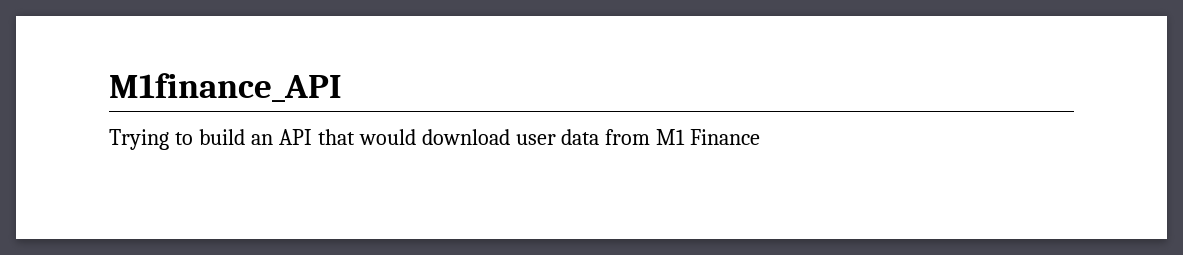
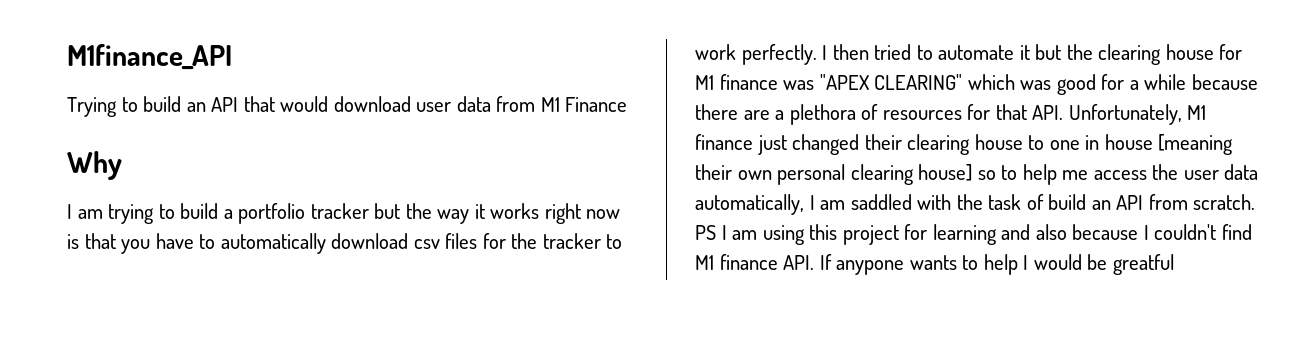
(761, 137) none -> [67,151,122,180] [67,203,621,224] [67,233,623,254] [695,44,1243,65] [695,74,1258,95] [695,104,1207,125] [695,134,1234,155] [695,164,1259,185] [695,194,1256,215] [695,224,1252,245] [695,254,1174,275] // Why // I am trying to build a portfolio tracker but the way it works right now is that you have to automatically download csv files for the tracker to work perfectly. I then tried to automate it but the clearing house for M1 finance was "APEX CLEARING" which was good for a while because there are a plethora of resources for that API. Unfortunately, M1 finance just changed their clearing house to one in house [meaning their own personal clearing house] so to help me access the user data automatically, I am saddled with the task of build an API from scratch. PS I am using this project for learning and also because I couldn't find M1 finance API. If anypone wants to help I would be greatful

